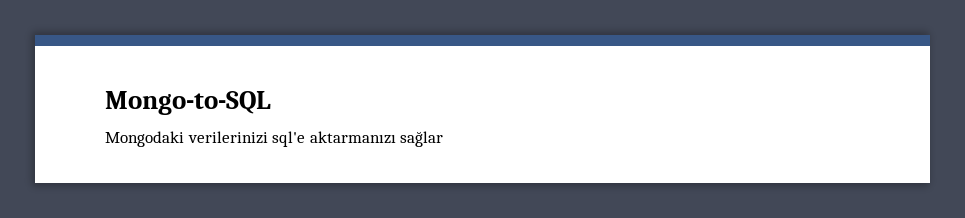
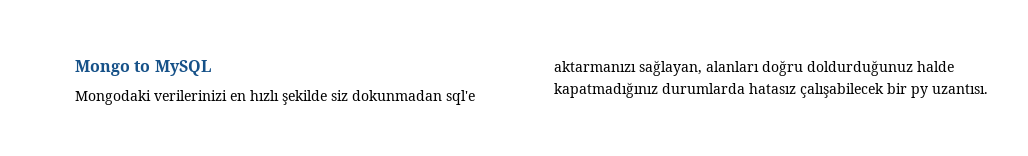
[105,91,271,115] Mongo-to-SQL -> [75,60,211,76] Mongo to MySQL
[272,131,444,147] sql'e aktarmanızı sağlar -> [230,90,475,105] [554,60,954,76] [554,82,988,98] en hızlı şekilde siz dokunmadan sql'e aktarmanızı sağlayan, alanları doğru doldurduğunuz halde kapatmadığınız durumlarda hatasız çalışabilecek bir py uzantısı.

